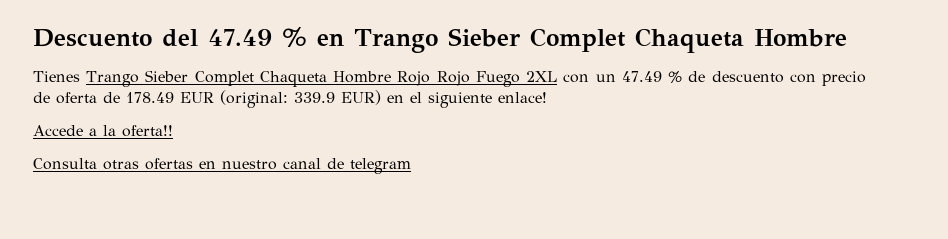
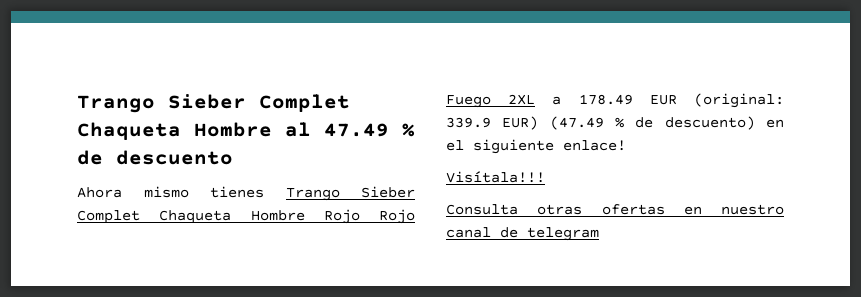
[33,27,847,53] [33,71,80,82] Descuento del 47.49 % en Trango Sieber Complet Chaqueta Hombre // Tienes -> [77,94,350,113] [77,122,415,140] [77,150,233,165] [77,186,264,198] Trango Sieber Complet Chaqueta Hombre al 47.49 % de descuento // Ahora mismo tienes
[563,71,867,86] [33,92,120,104] con un 47.49 % de descuento con precio de oferta de -> [552,96,562,105] a
(381, 97) none -> [549,116,755,130] (47.49 % de descuento)
[33,125,173,137] Accede a la oferta!! -> [446,171,545,183] Visítala!!!

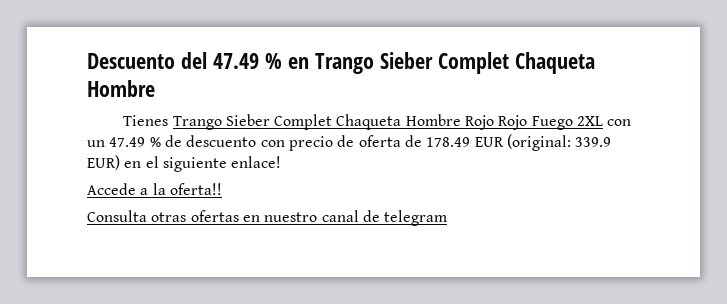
[77,94,350,113] [77,122,415,140] [77,150,233,165] [77,186,264,198] Trango Sieber Complet Chaqueta Hombre al 47.49 % de descuento // Ahora mismo tienes -> [87,52,595,74] [87,80,155,97] [123,115,169,126] Descuento del 47.49 % en Trango Sieber Complet Chaqueta Hombre // Tienes
[552,96,562,105] a -> [607,119,632,126] [87,135,422,151] con un 47.49 % de descuento con precio de oferta de
[549,116,755,130] (47.49 % de descuento) -> (120, 162) none
[446,171,545,183] Visítala!!! -> [87,183,222,195] Accede a la oferta!!

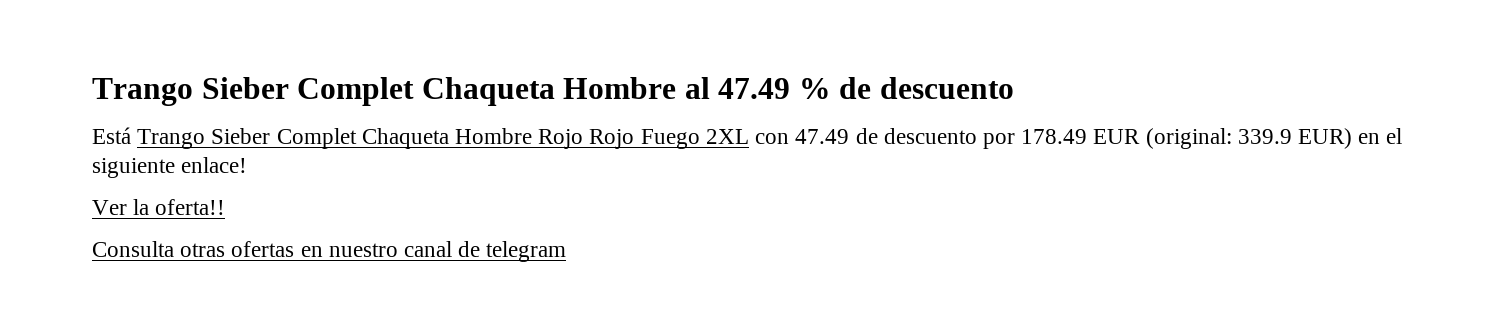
[87,52,595,74] [87,80,155,97] [123,115,169,126] Descuento del 47.49 % en Trango Sieber Complet Chaqueta Hombre // Tienes -> [92,77,1014,106] [92,127,131,144] Trango Sieber Complet Chaqueta Hombre al 47.49 % de descuento // Está
[87,135,422,151] un 47.49 % de descuento con precio de oferta de -> [795,128,1015,149] 47.49 de descuento por
[87,183,149,195] Accede a -> [92,200,127,215] Ver

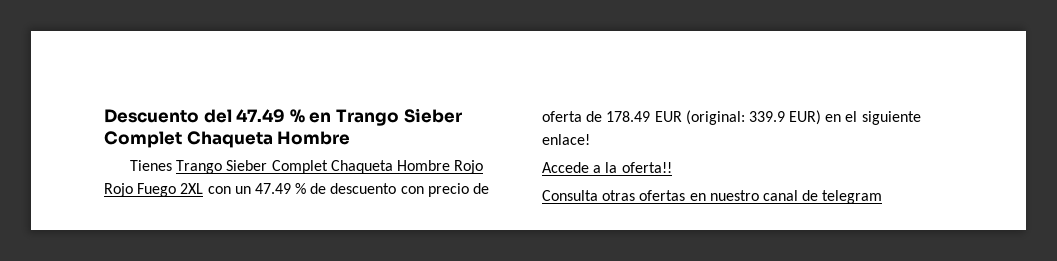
[92,77,1014,106] [92,127,131,144] Trango Sieber Complet Chaqueta Hombre al 47.49 % de descuento // Está -> [104,108,462,126] [104,131,351,148] [129,160,172,171] Descuento del 47.49 % en Trango Sieber Complet Chaqueta Hombre // Tienes
[795,128,1015,149] 47.49 de descuento por -> [234,183,490,197] [542,111,603,122] un 47.49 % de descuento con precio de oferta de
[92,200,127,215] Ver -> [542,162,602,173] Accede a

